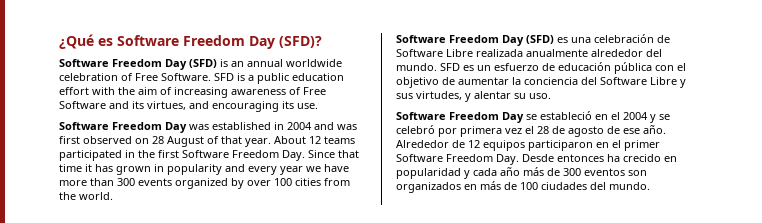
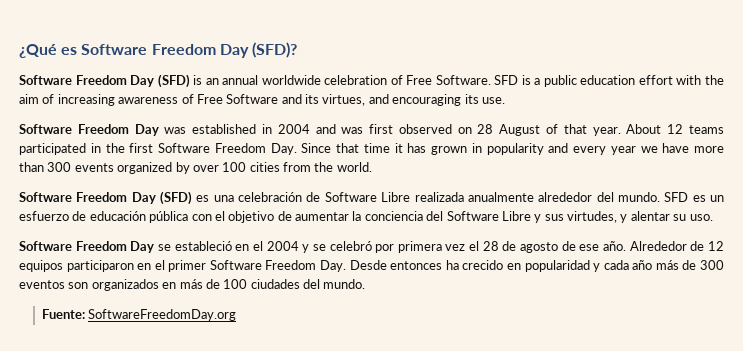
(650, 186) none -> [41,309,237,321] // Fuente: SoftwareFreedomDay.org

